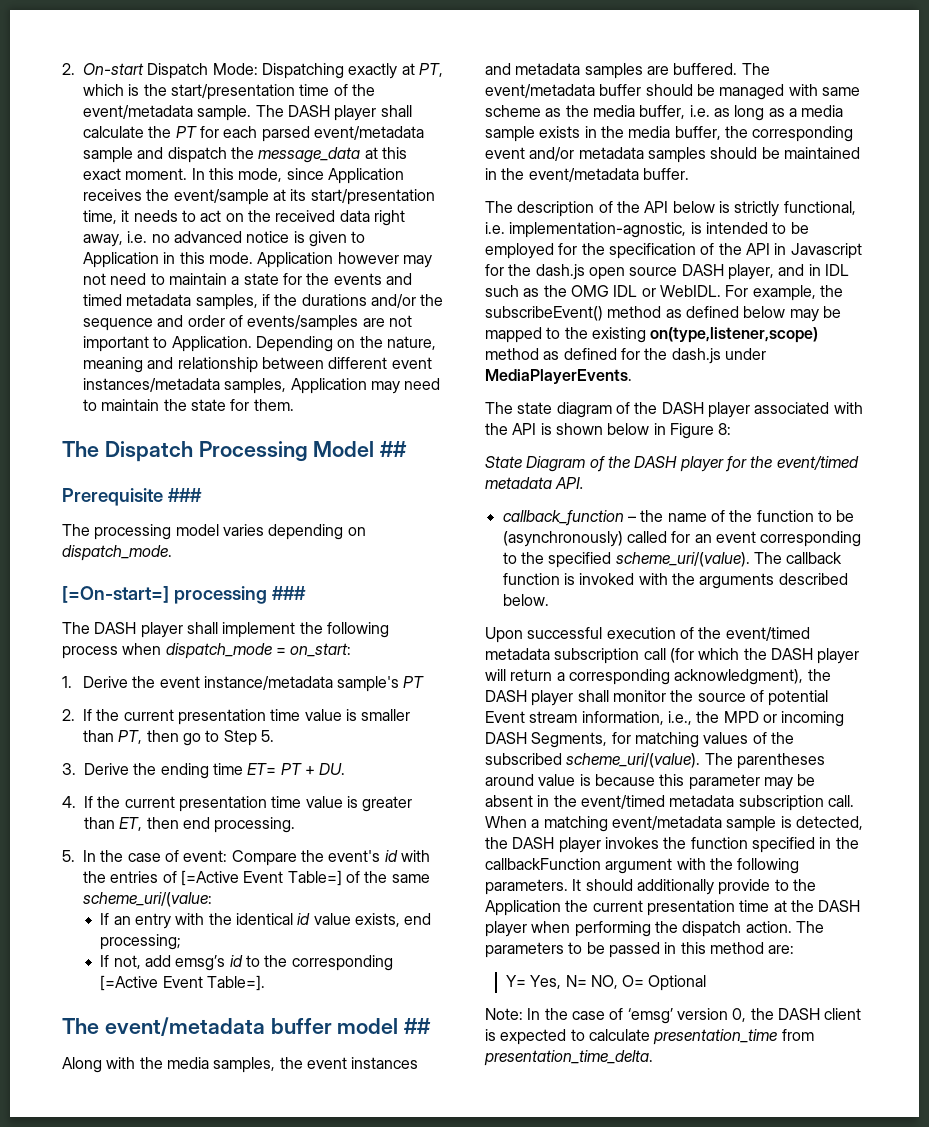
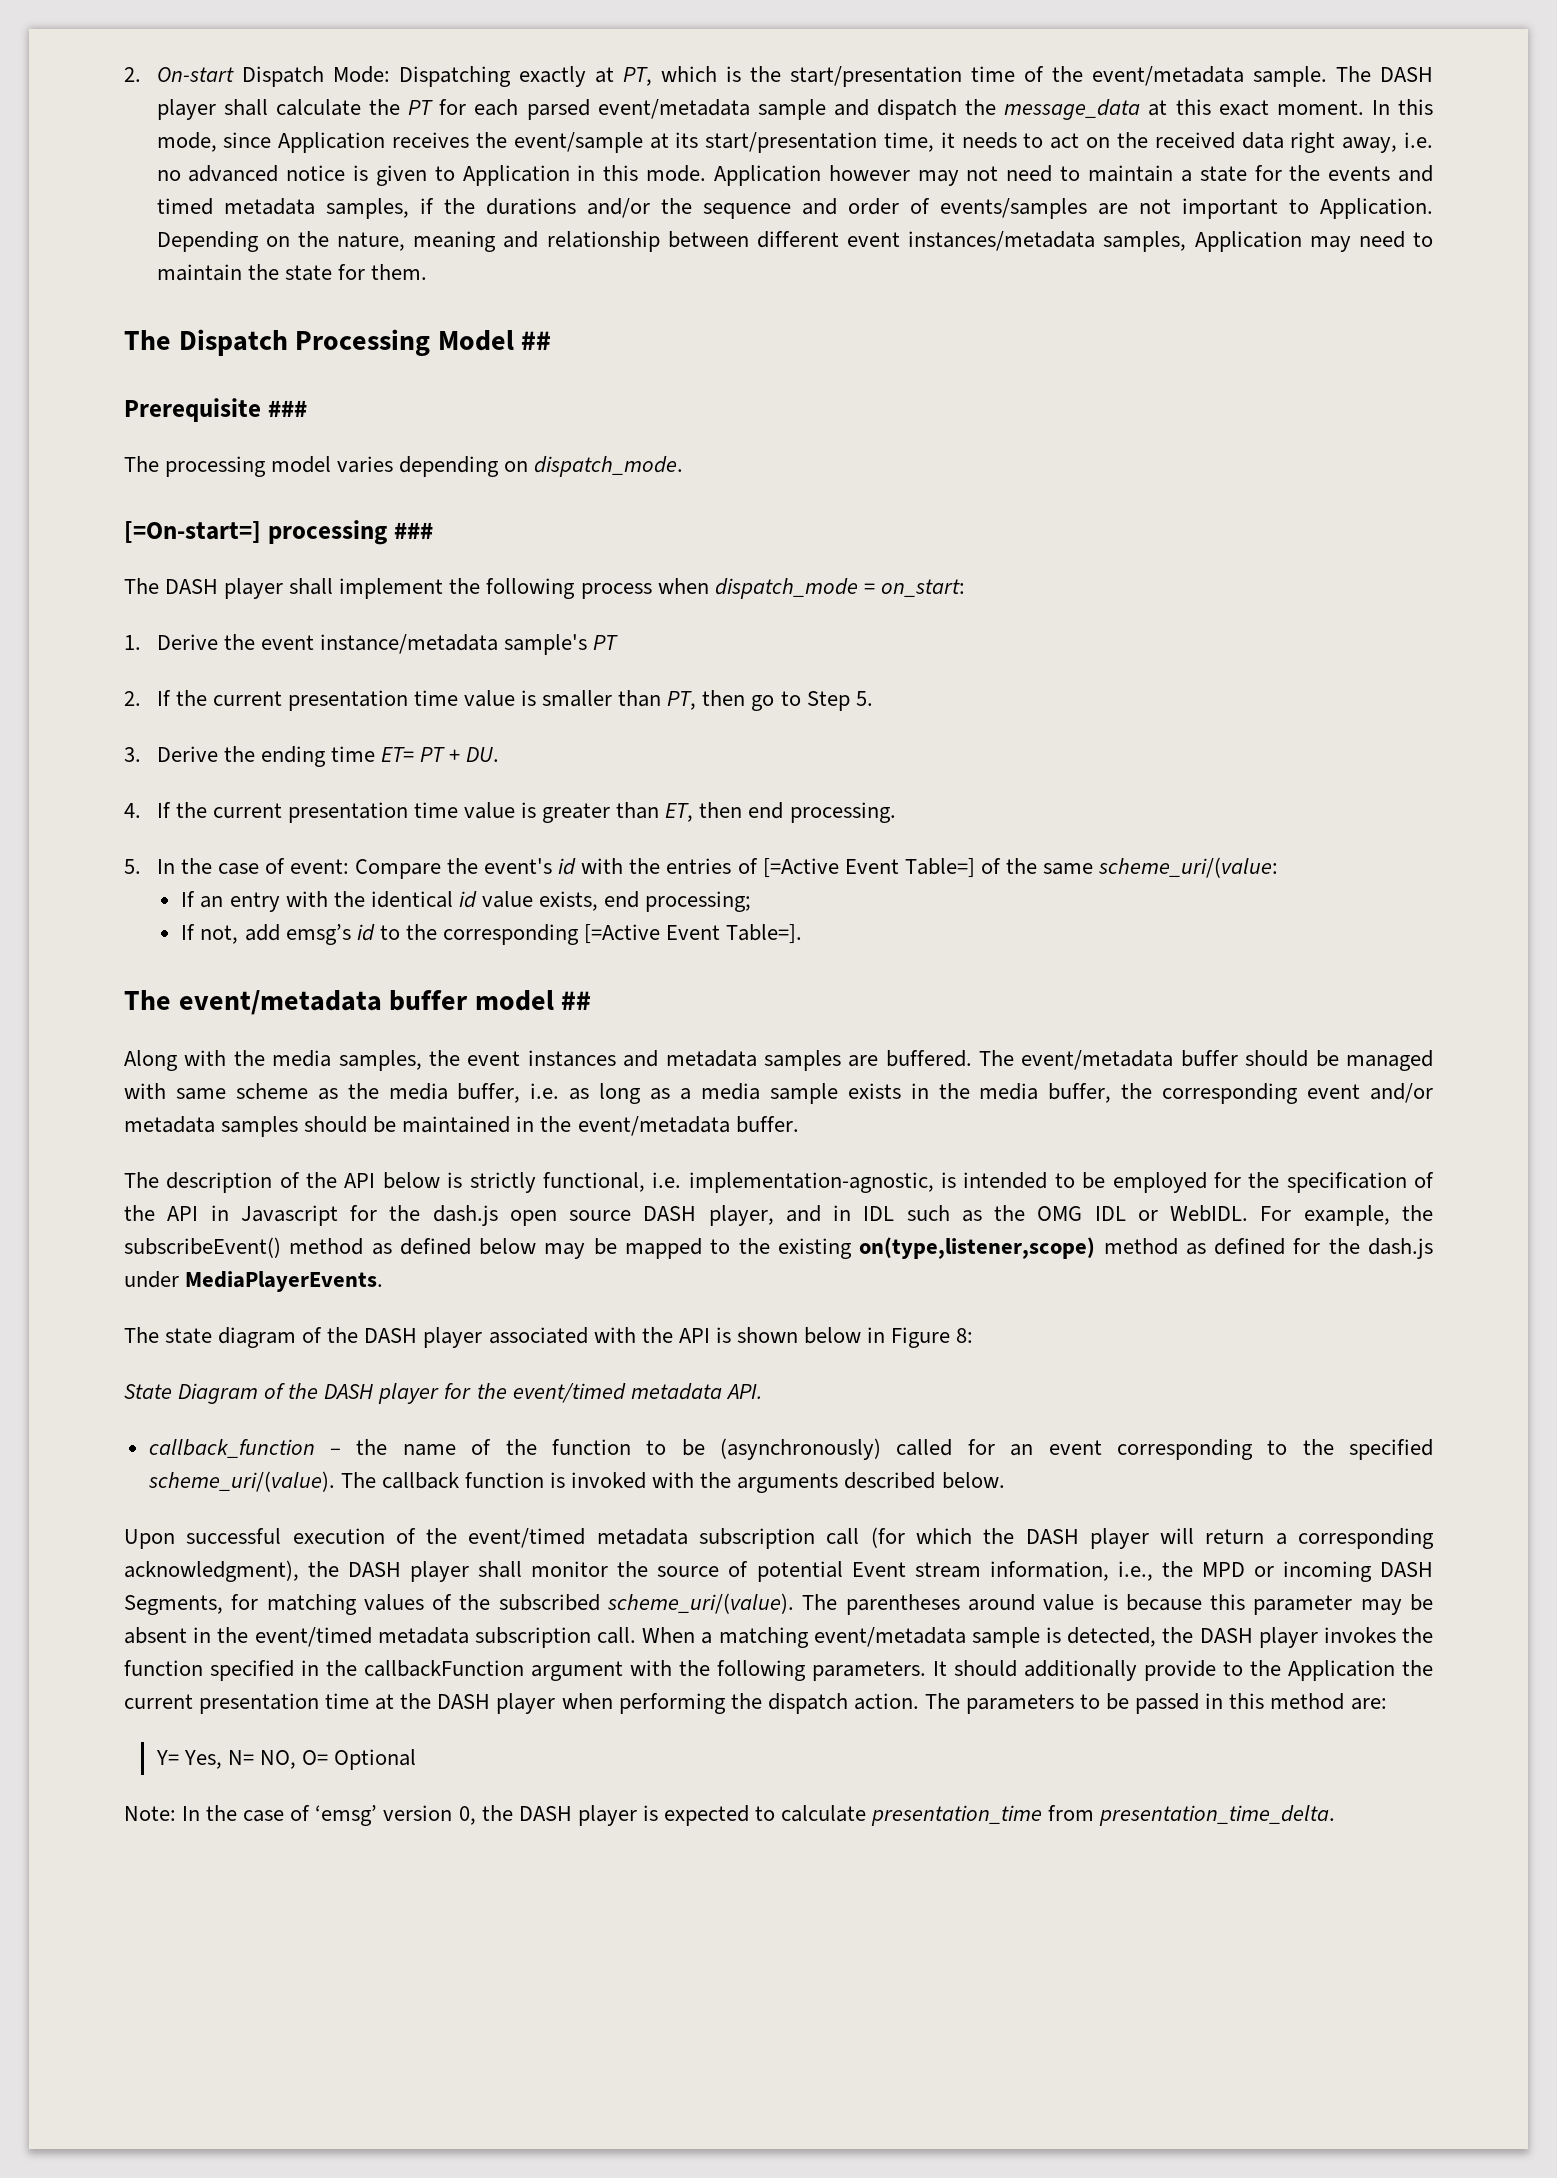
[824,1008,862,1020] client -> [577,1805,637,1826] player

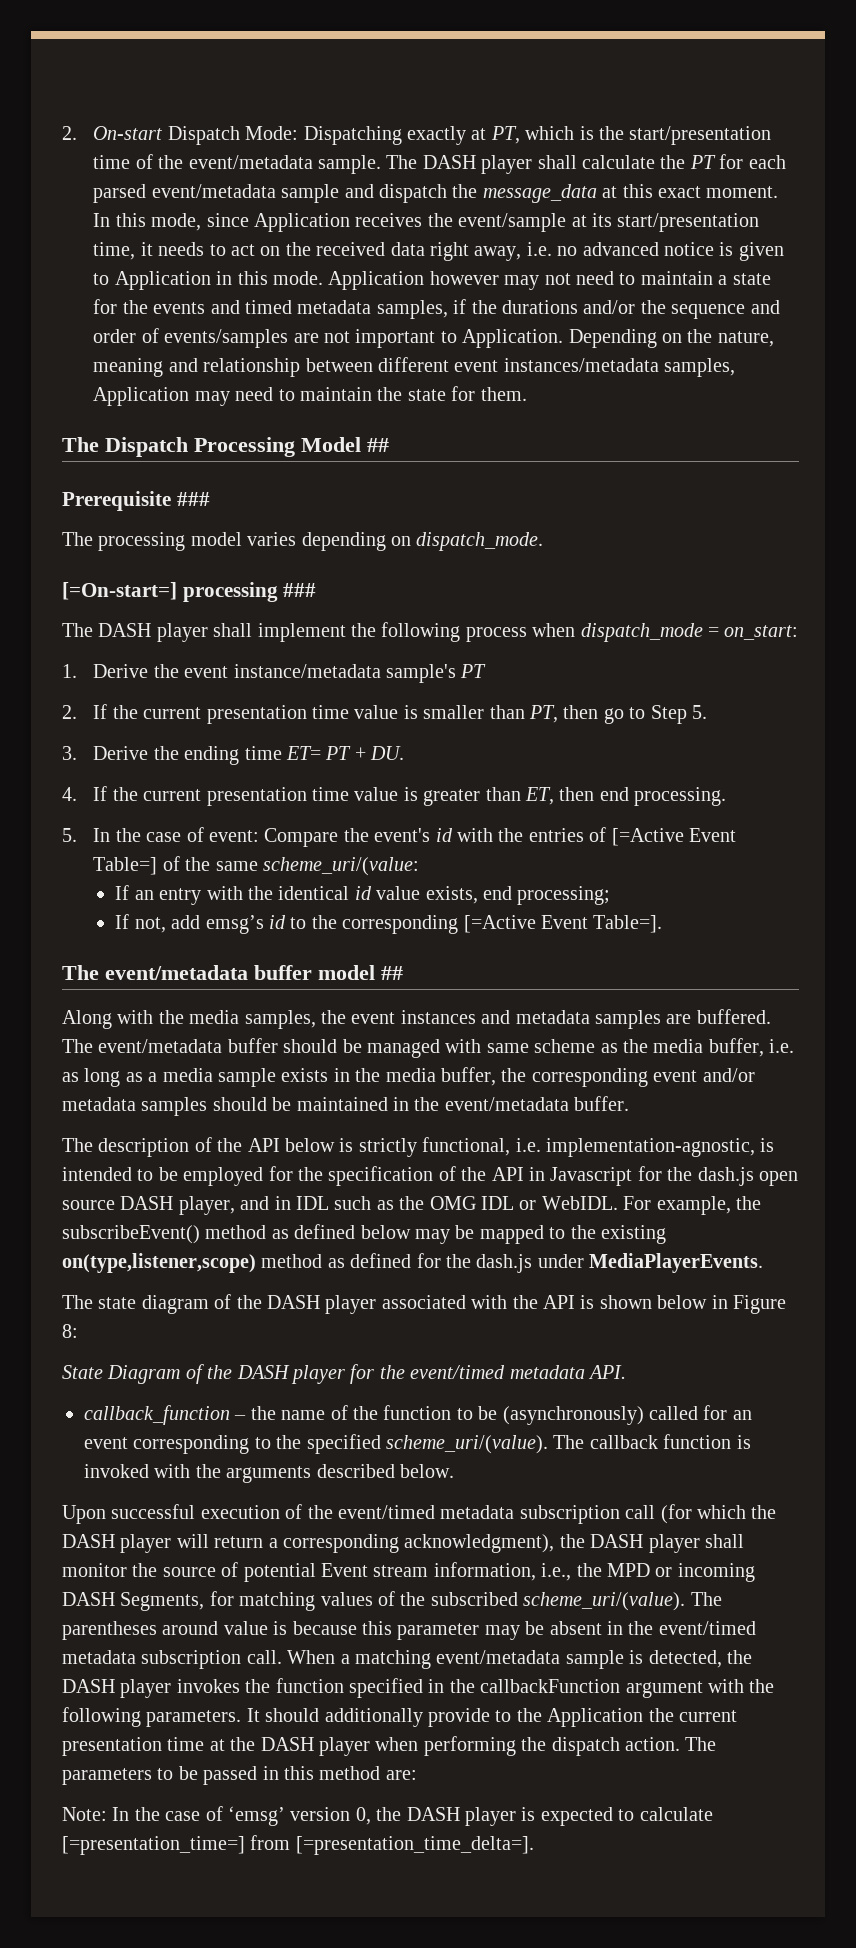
[155,1749,416,1770] // Y= Yes, N= NO, O= Optional -> (417, 1775) none
[871,1805,1336,1826] presentation_time from presentation_time_delta. -> [62,1835,534,1855] [=presentation_time=] from [=presentation_time_delta=].

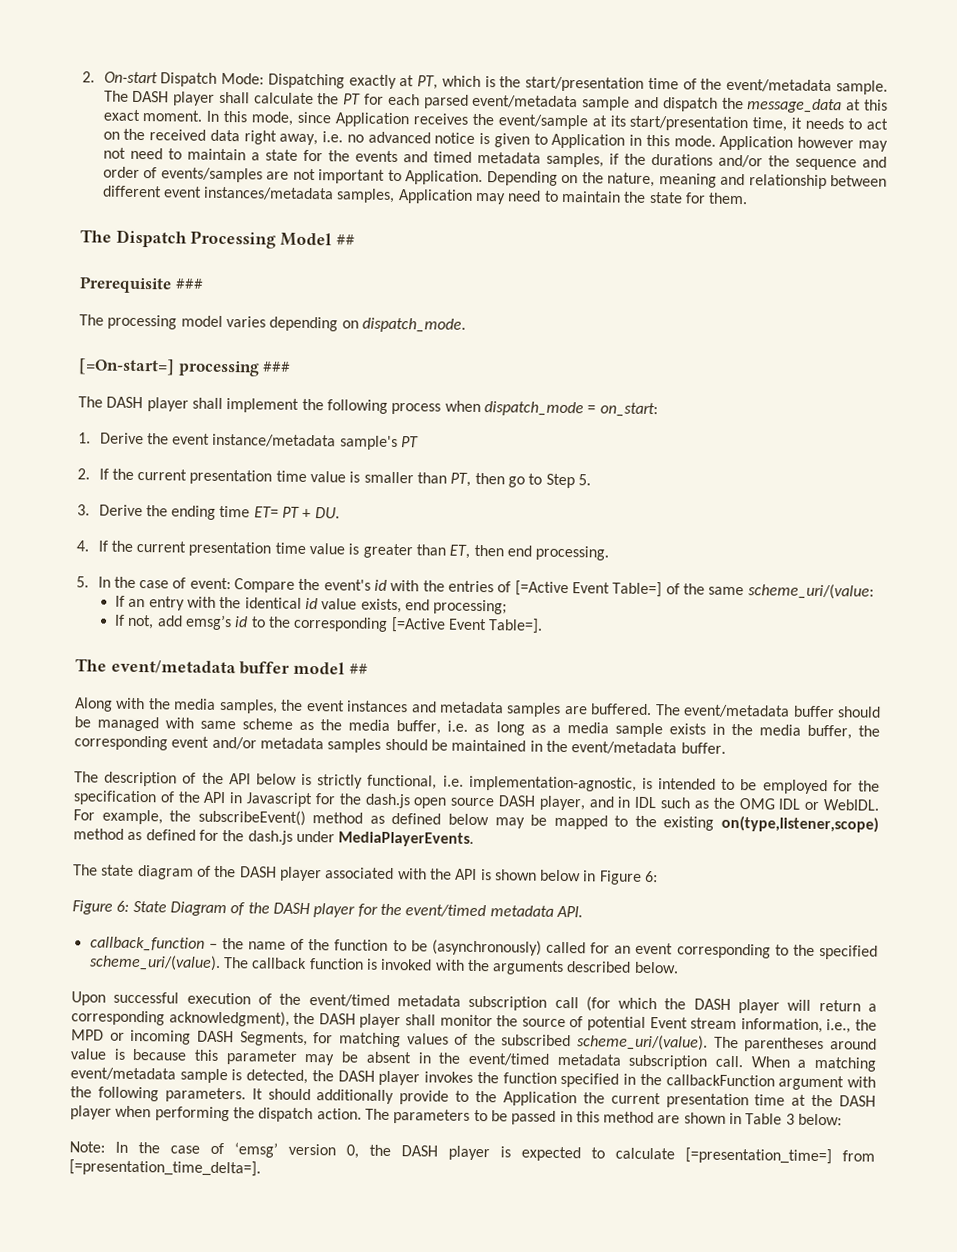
[62,1324,78,1338] 8: // -> [645,870,659,883] [72,900,130,915] 6: // Figure 6:
[385,1770,417,1780] are: -> [657,1112,843,1126] are shown in Table 3 below:

